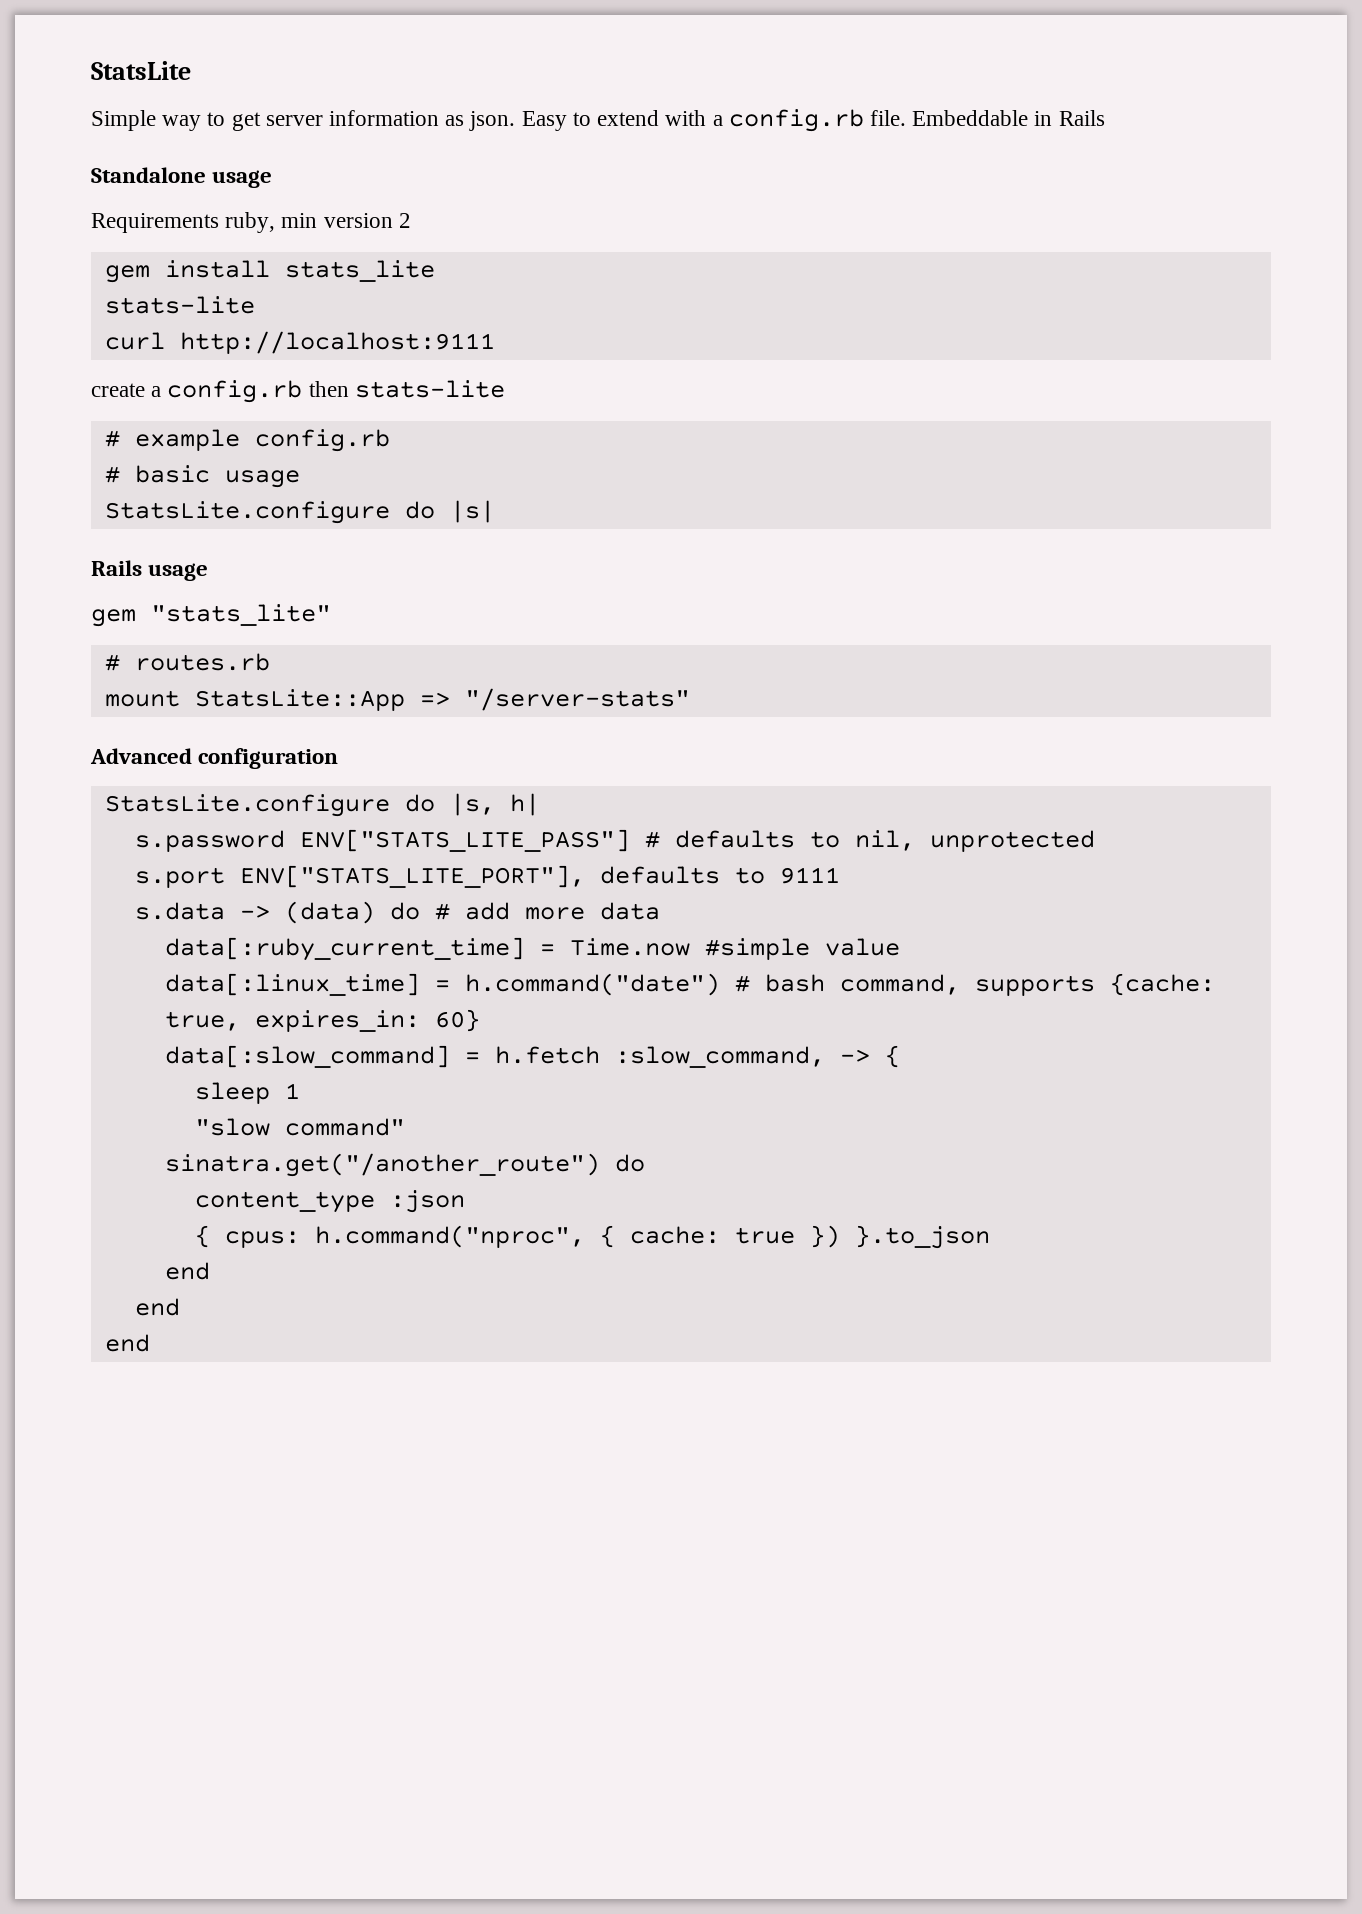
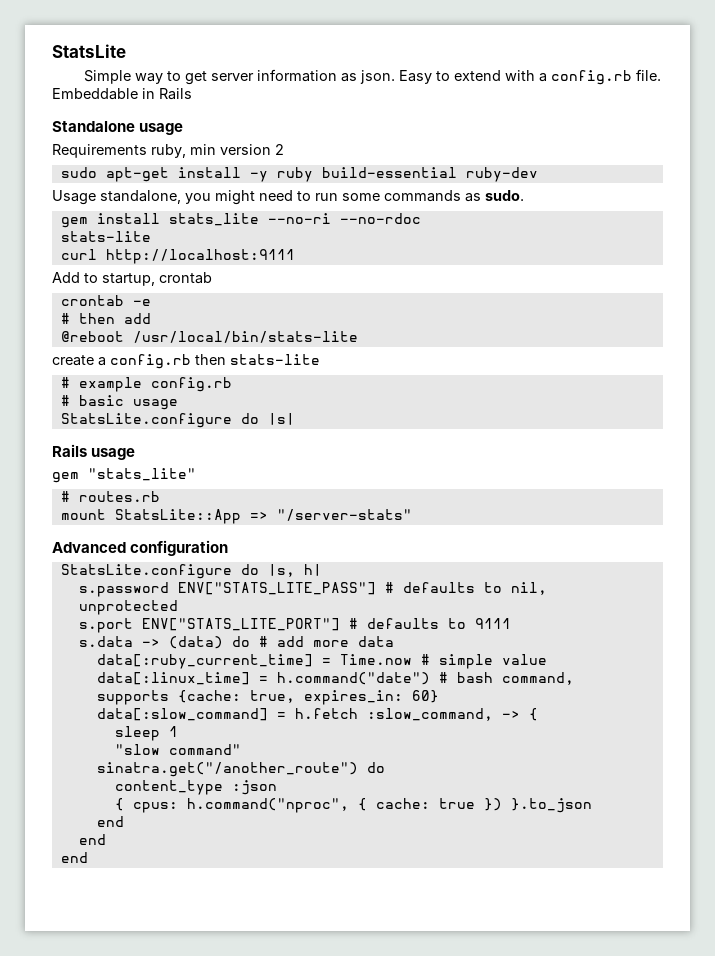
(411, 220) none -> [60,167,538,182] [52,190,524,205] // sudo apt-get install -y ruby build-essential ruby-dev // Usage standalone, you might need to run some commands as sudo.
(435, 271) none -> [267,213,421,224] --no-ri --no-rdoc
(495, 342) none -> [52,272,212,286] [60,295,151,306] [60,313,151,324] [60,331,358,343] // Add to startup, crontab // crontab -e // # then add // @reboot /usr/local/bin/stats-lite
[239,865,585,888] ENV["STATS_LITE_PORT"], -> [141,618,358,631] ENV["STATS_LITE_PORT"] #
[704,938,810,960] #simple -> [420,654,493,669] # simple

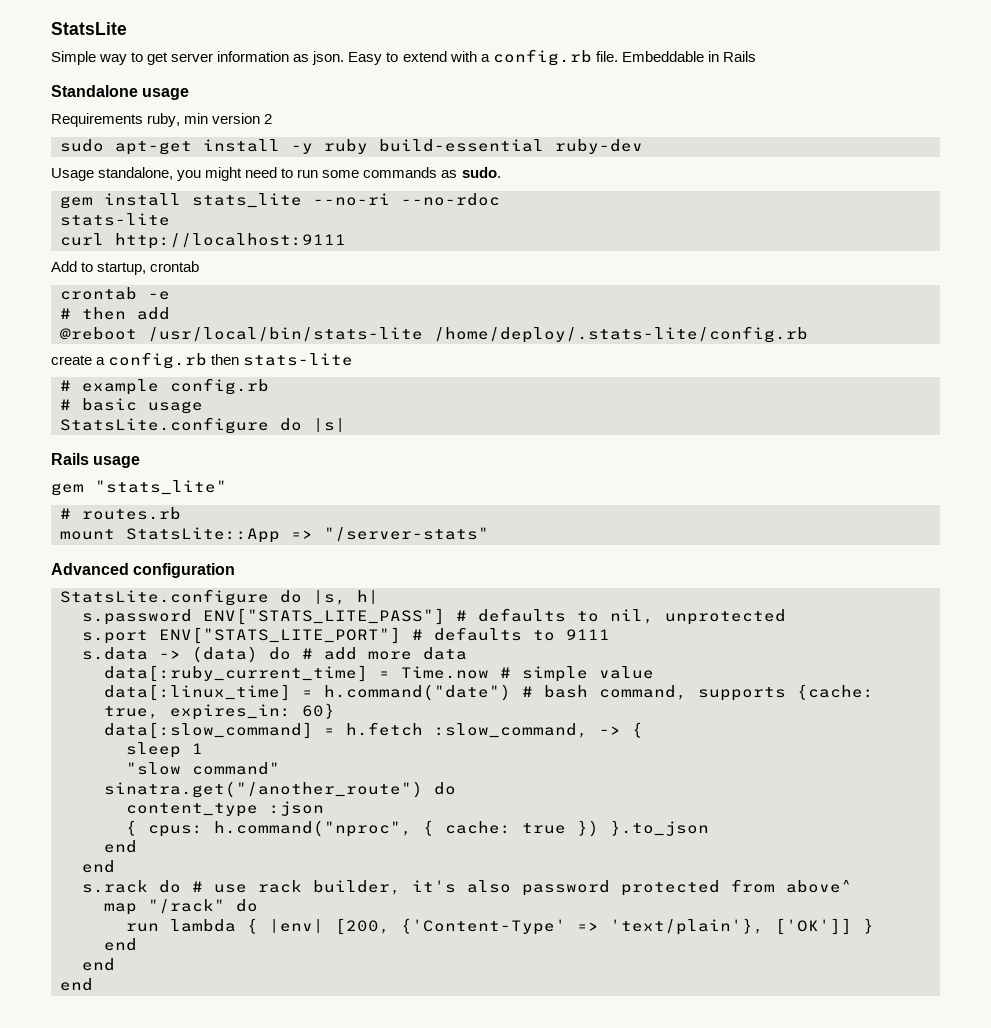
(358, 337) none -> [434,326,808,343] /home/deploy/.stats-lite/config.rb
[60,852,88,863] // end -> [82,879,852,896] [104,899,258,915] [126,918,874,935] [104,938,137,951] [82,958,115,971] [60,978,93,991] // s.rack do # use rack builder, it's also password protected from above^ // map "/rack" do // run lambda { |env| [200, {'Content-Type' => 'text/plain'}, ['OK']] } // end // end // end

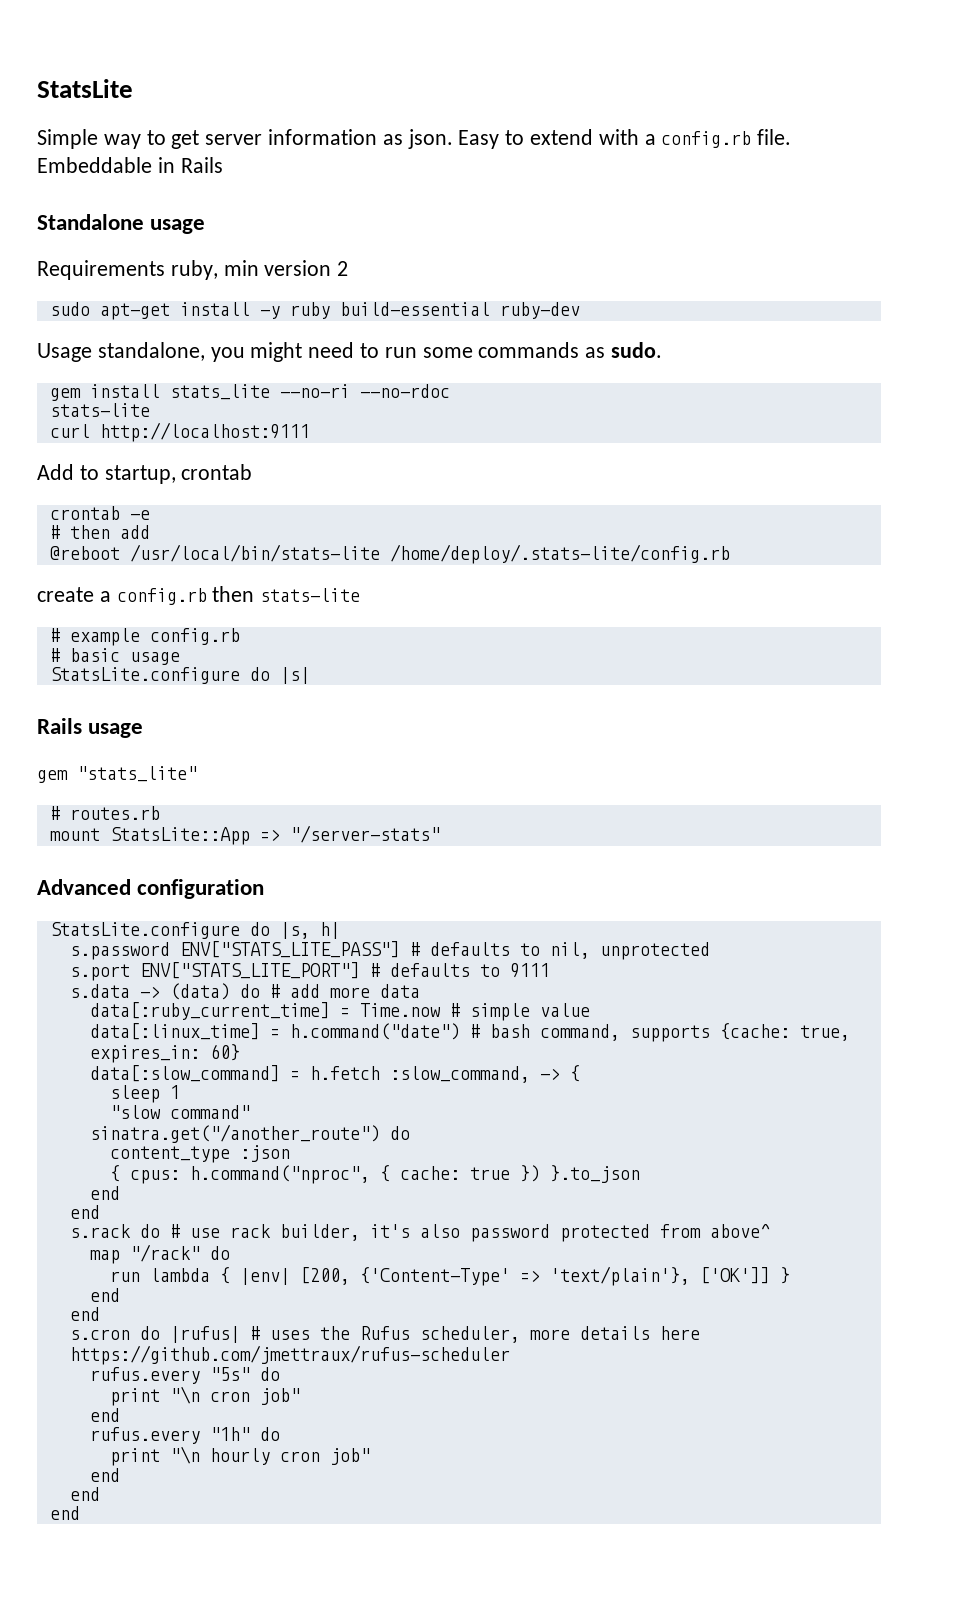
(115, 964) none -> [69,1326,700,1343] [69,1345,510,1365] [89,1367,280,1384] [109,1386,300,1406] [89,1408,120,1422] [89,1427,280,1444] [109,1446,370,1466] [89,1468,120,1482] [69,1487,100,1501] // s.cron do |rufus| # uses the Rufus scheduler, more details here https://github.com/jmettraux/rufus-scheduler // rufus.every "5s" do // print "\n cron job" // end // rufus.every "1h" do // print "\n hourly cron job" // end // end

